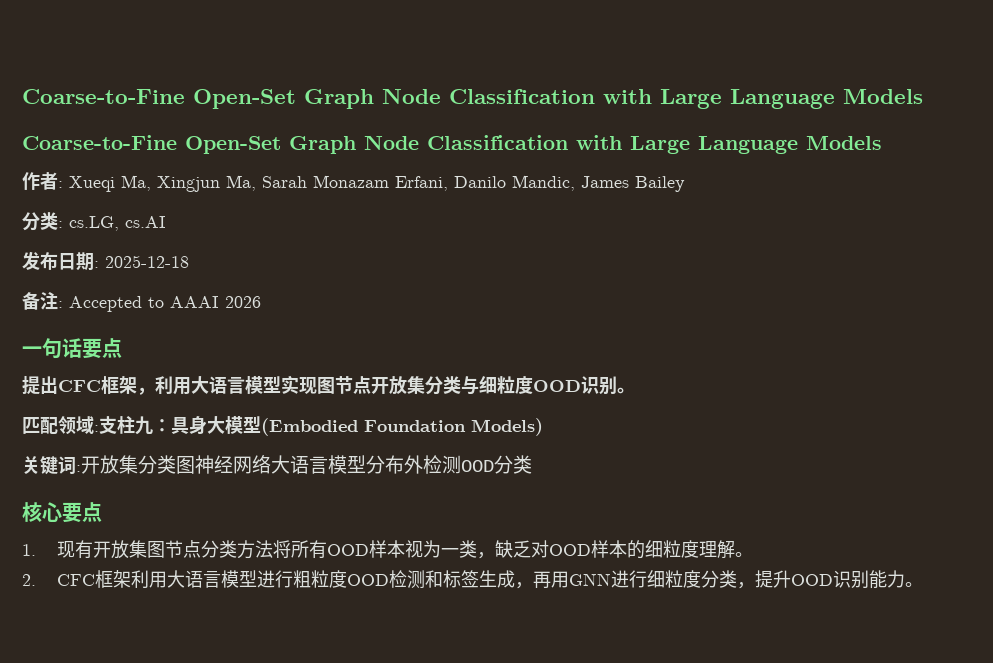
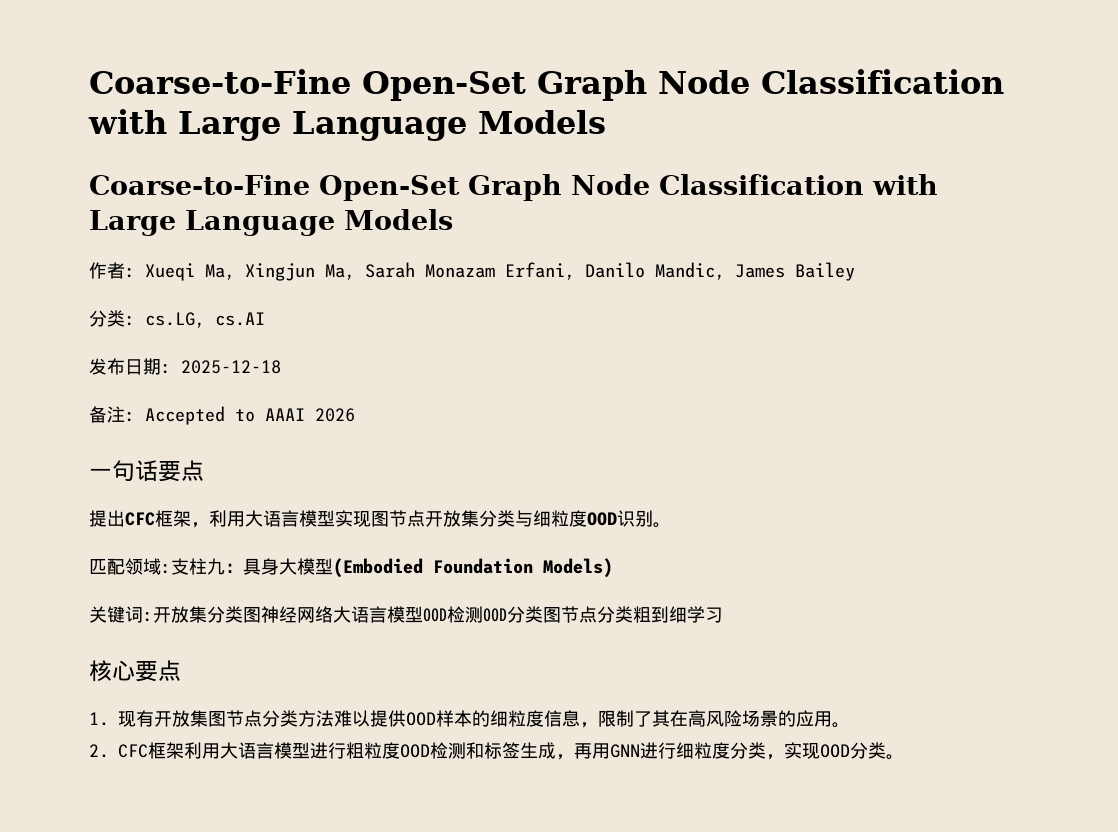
[366,455,423,474] 分布外 -> [423,608,447,622] OOD
(532, 464) none -> [543,606,723,623] 图节点分类粗到细学习
[272,540,735,559] 将所有OOD样本视为一类，缺乏对OOD样本的细粒度理解 -> [334,710,832,728] 难以提供OOD样本的细粒度信息，限制了其在高风险场景的应用
[754,570,905,589] 提升OOD识别能力 -> [784,742,886,759] 实现OOD分类

